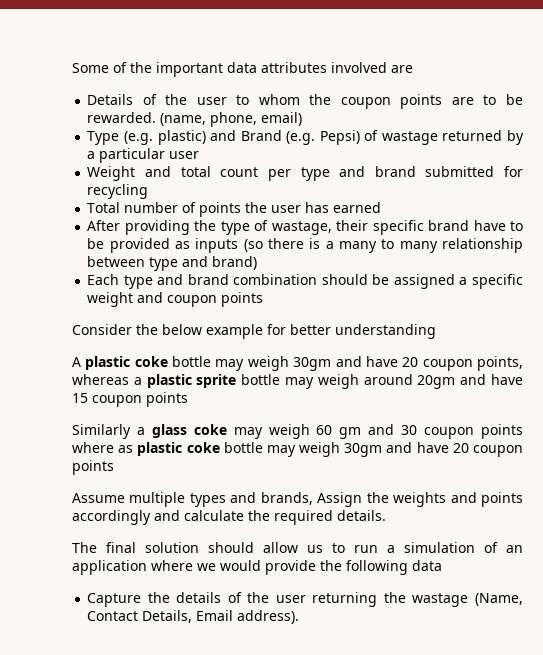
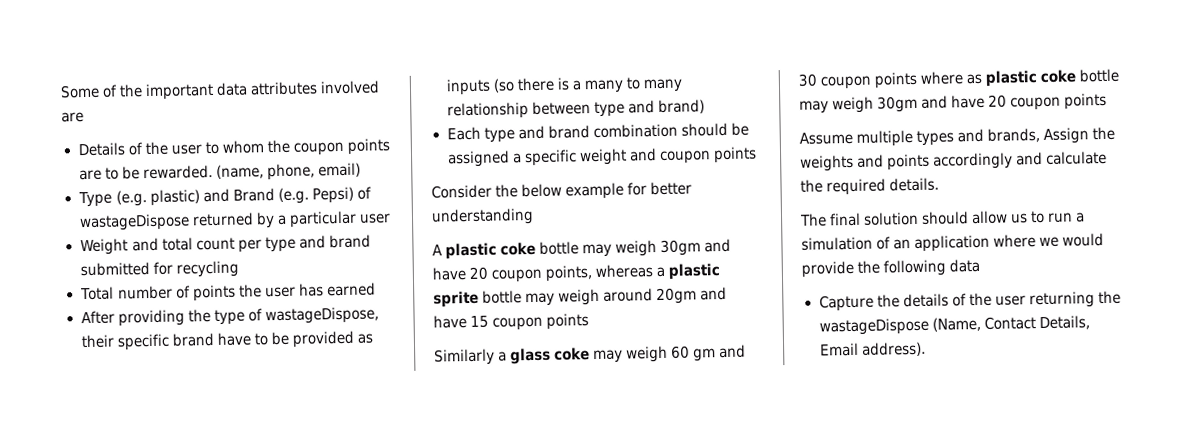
[381,131,438,145] wastage -> [78,213,190,232] wastageDispose
[271,221,332,235] wastage, -> [264,306,379,325] wastageDispose,
[412,593,469,607] wastage -> [818,317,929,336] wastageDispose

